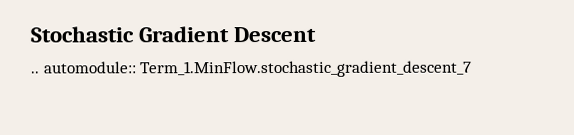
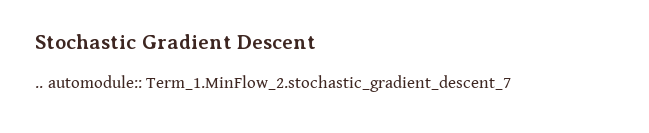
[139,60,473,78] Term_1.MinFlow.stochastic_gradient_descent_7 -> [146,75,512,92] Term_1.MinFlow_2.stochastic_gradient_descent_7

